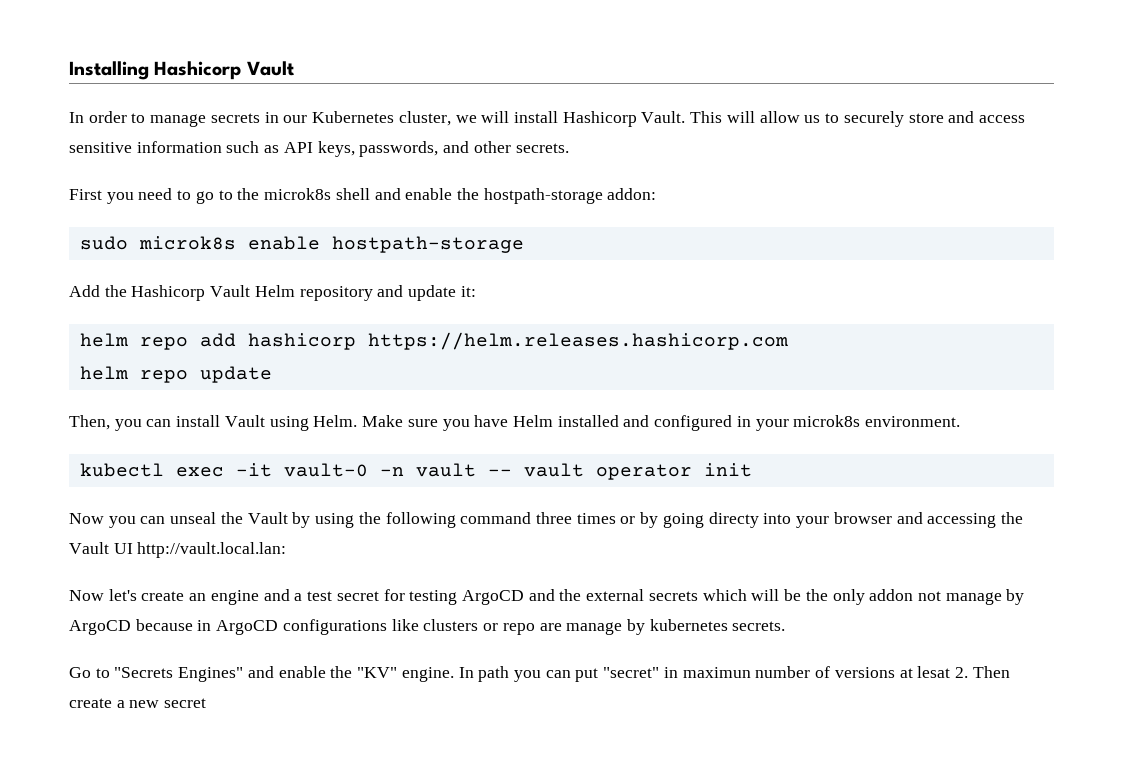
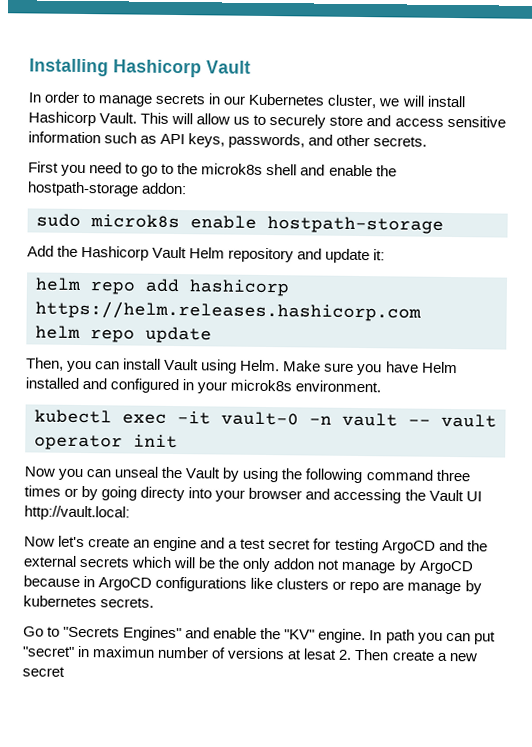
[137,542,287,558] http://vault.local.lan: -> [24,505,130,521] http://vault.local:

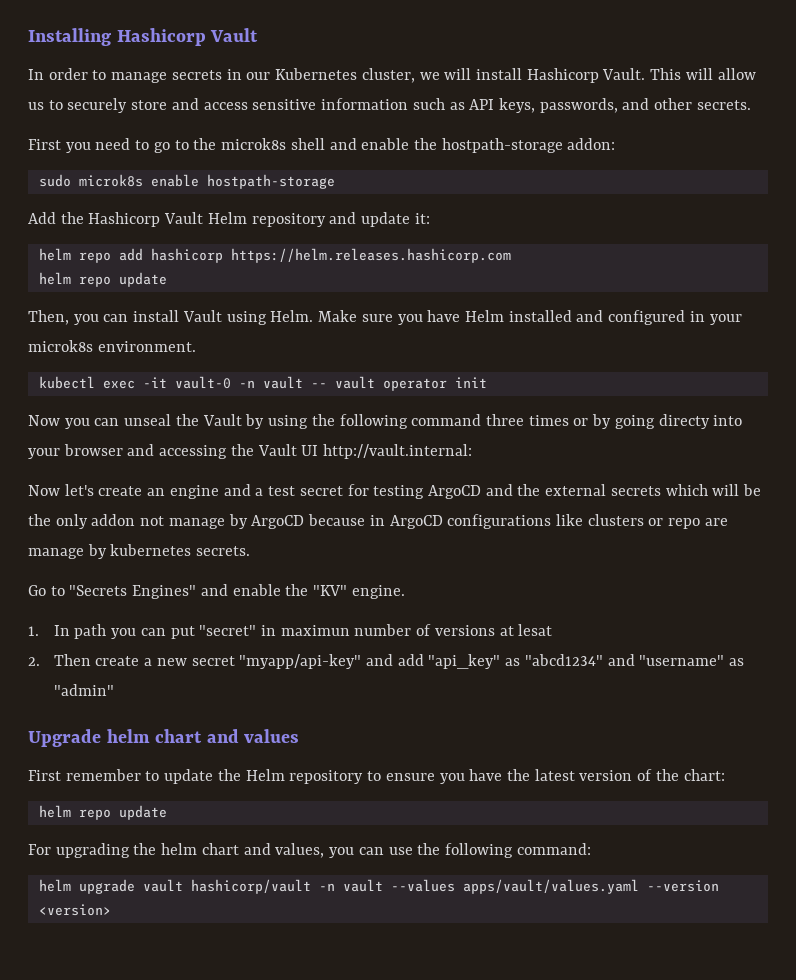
[24,505,130,521] http://vault.local: -> [323,444,473,459] http://vault.internal:
(367, 636) none -> [28,626,39,636] // 1.
(338, 654) none -> (553, 630) //
(65, 671) none -> [239,654,745,669] [53,684,114,696] [28,729,300,747] [28,769,725,784] [38,805,167,820] [28,843,591,858] [38,879,719,894] [38,904,111,916] "myapp/api-key" and add "api_key" as "abcd1234" and "username" as "admin" // Upgrade helm chart and values // First remember to update the Helm repository to ensure you have the latest version of the chart: // helm repo update // For upgrading the helm chart and values, you can use the following command: // helm upgrade vault hashicorp/vault -n vault --values apps/vault/values.yaml --version <version>

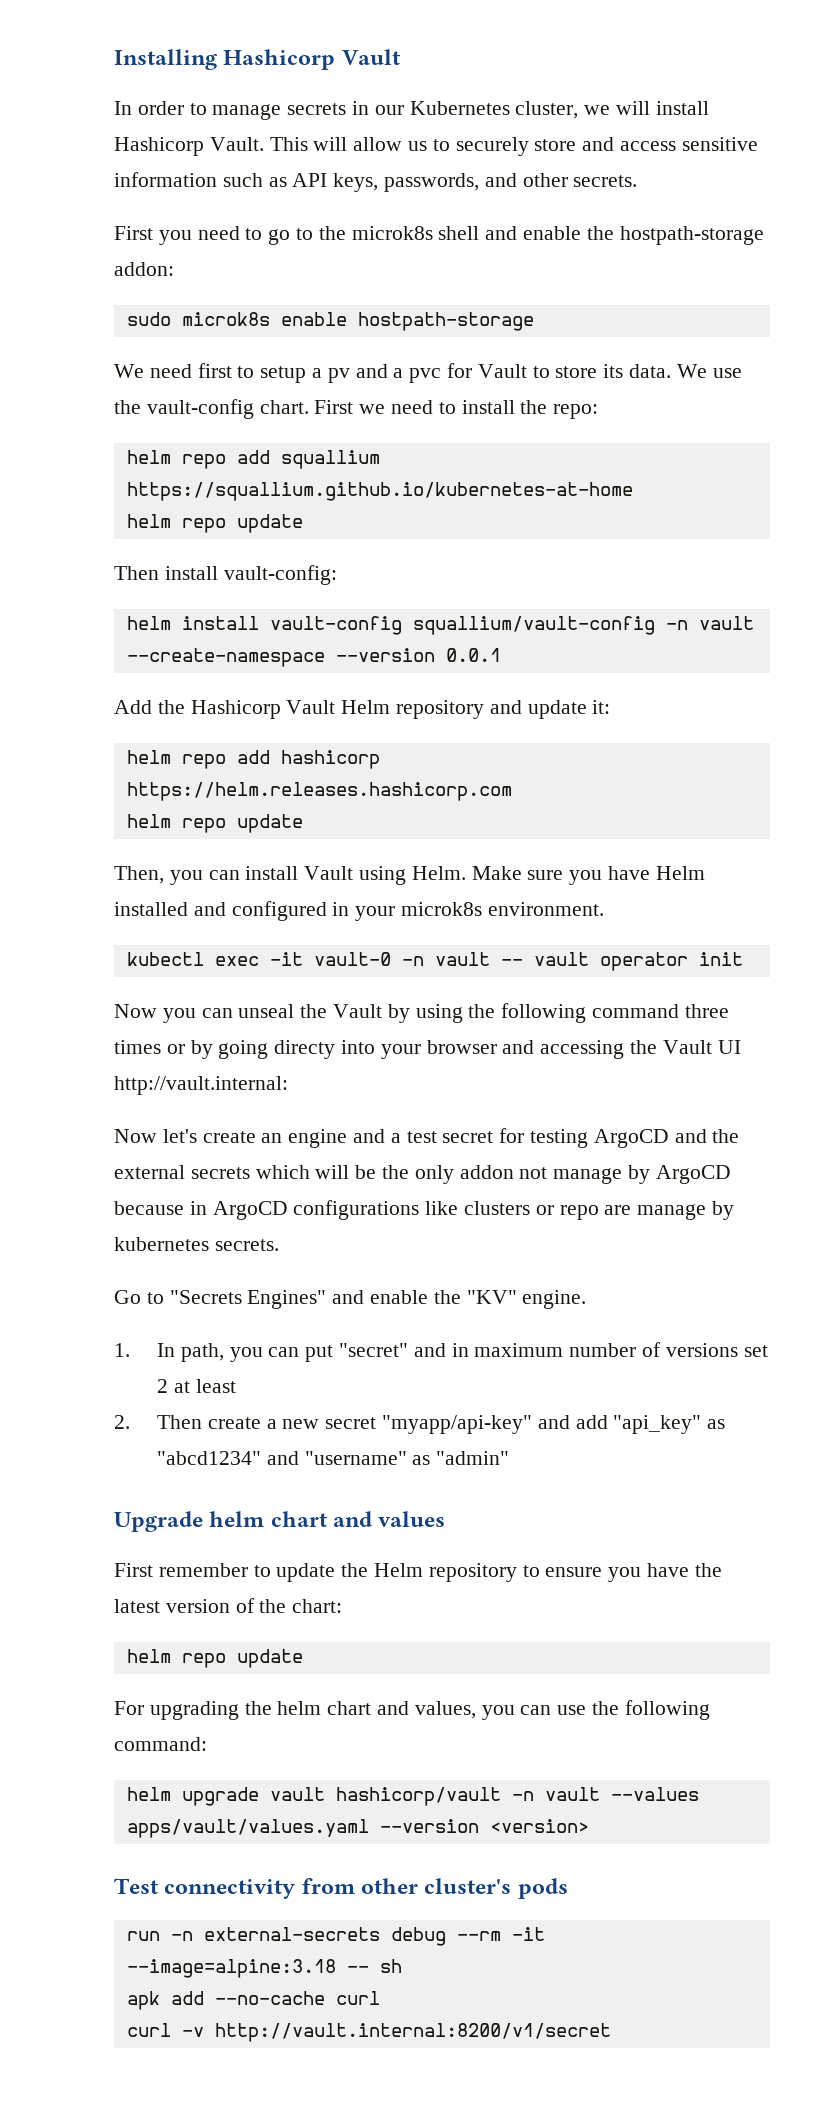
(335, 181) none -> [114,363,742,383] [114,399,599,419] [126,450,380,469] [126,482,633,501] [126,514,303,533] [114,565,337,585] [126,616,754,635] [126,648,501,667] // We need first to setup a pv and a pvc for Vault to store its data. We use the vault-config chart. First we need to install the repo: // helm repo add squallium https://squallium.github.io/kubernetes-at-home // helm repo update // Then install vault-config: // helm install vault-config squallium/vault-config -n vault --create-namespace --version 0.0.1
[74,624,107,639] path -> [180,1343,224,1362] path,
[261,624,553,636] in maximun number of versions at lesat -> [413,1342,768,1357] [156,1379,236,1393] and in maximum number of versions set 2 at least
(111, 910) none -> [114,1878,568,1899] [126,1927,545,1946] [126,1959,402,1978] [126,1991,380,2010] [126,2023,611,2042] // Test connectivity from other cluster's pods // run -n external-secrets debug --rm -it --image=alpine:3.18 -- sh // apk add --no-cache curl // curl -v http://vault.internal:8200/v1/secret

